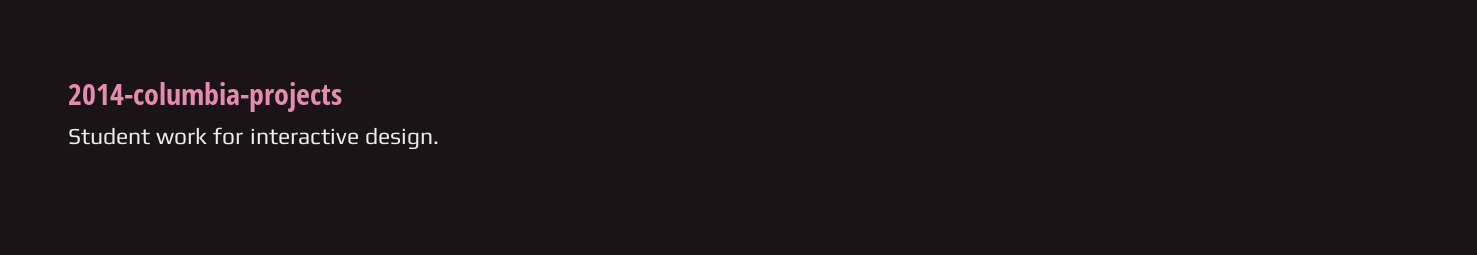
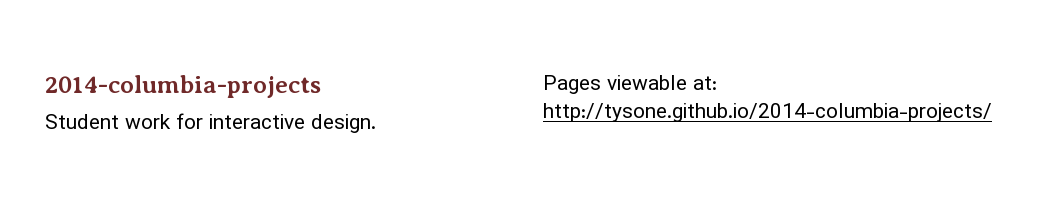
(439, 138) none -> [543,75,717,94] [543,103,992,122] // Pages viewable at: http://tysone.github.io/2014-columbia-projects/

